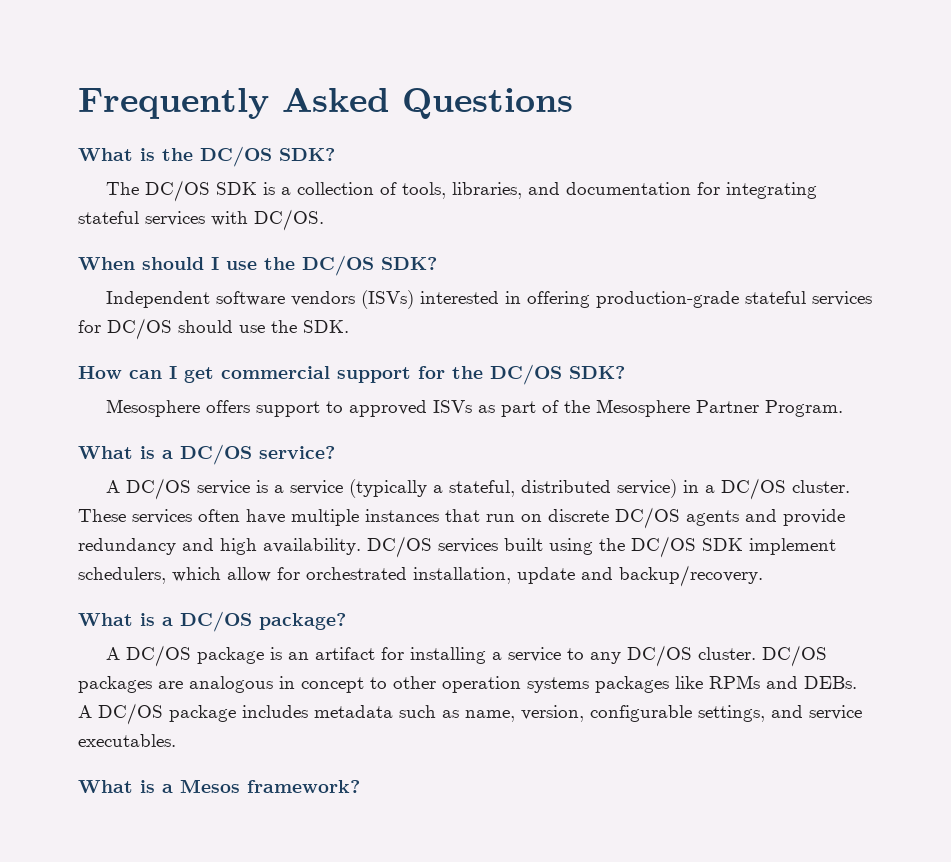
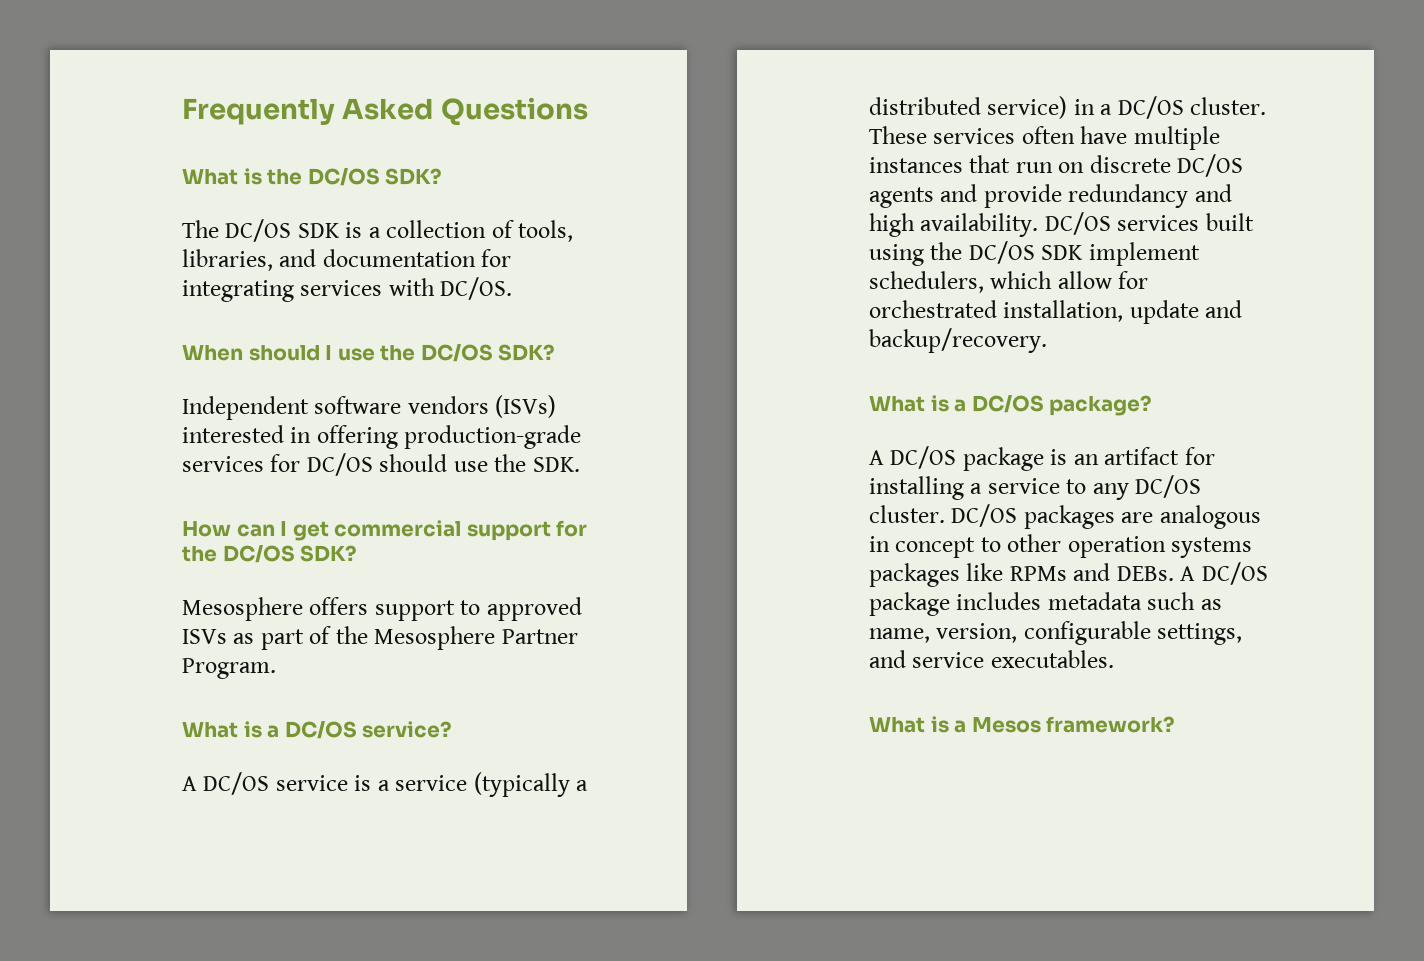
[78,211,139,224] stateful -> (294, 291) none
[744,291,806,304] stateful -> (582, 437) none
[448,480,515,497] stateful, -> (589, 785) none

